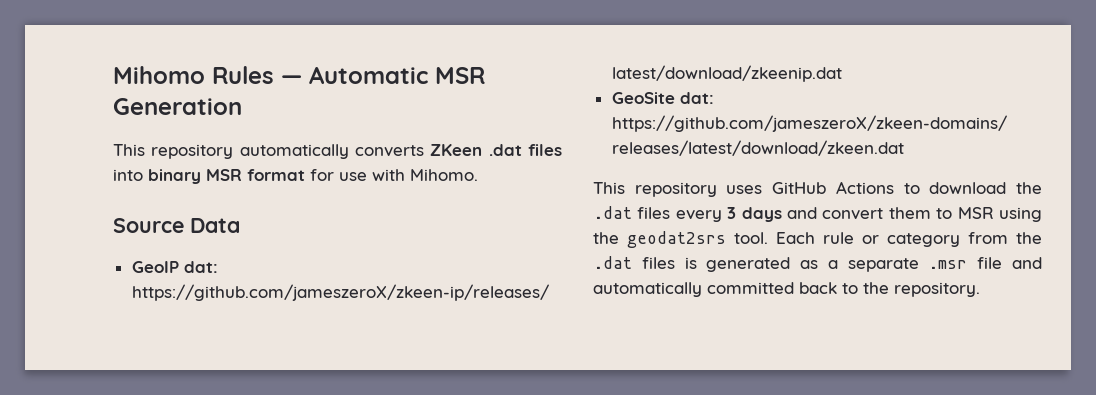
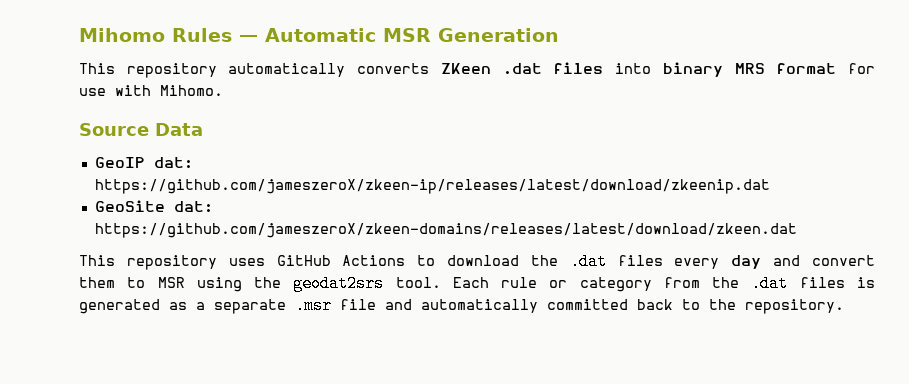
[206,169,242,181] MSR -> [734,63,765,74] MRS
[727,207,782,222] 3 days -> [731,255,762,269] day

